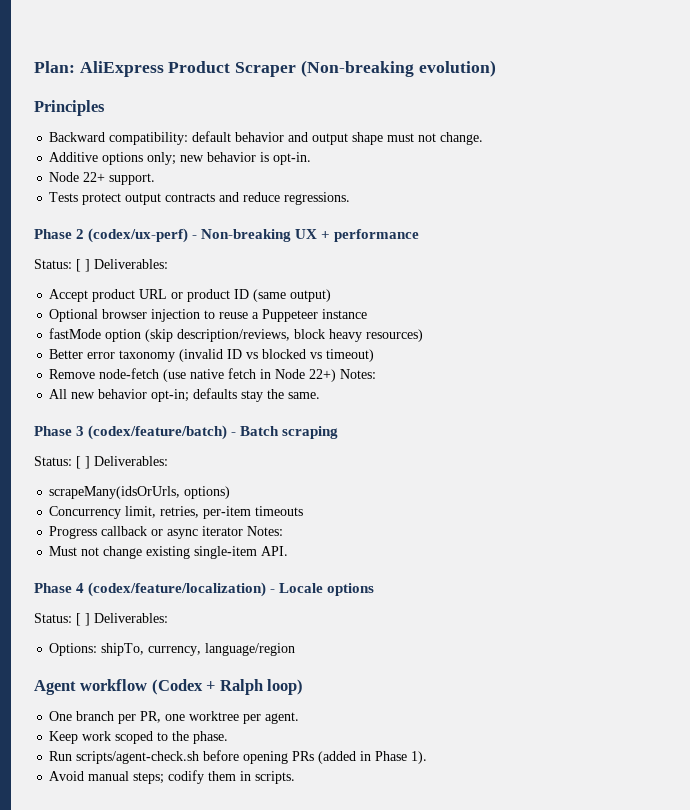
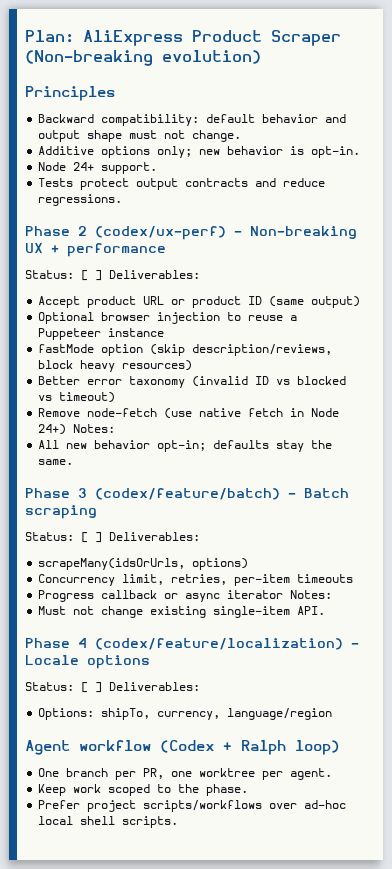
[83,172,106,182] 22+ -> [73,162,95,171] 24+
[309,369,337,382] 22+) -> [38,424,67,435] 24+)
[49,750,428,764] [49,770,252,784] Run scripts/agent-check.sh before opening PRs (added in Phase 1). // Avoid manual steps; codify them in -> [38,800,347,812] [38,816,116,825] Prefer project scripts/workflows over ad-hoc local shell

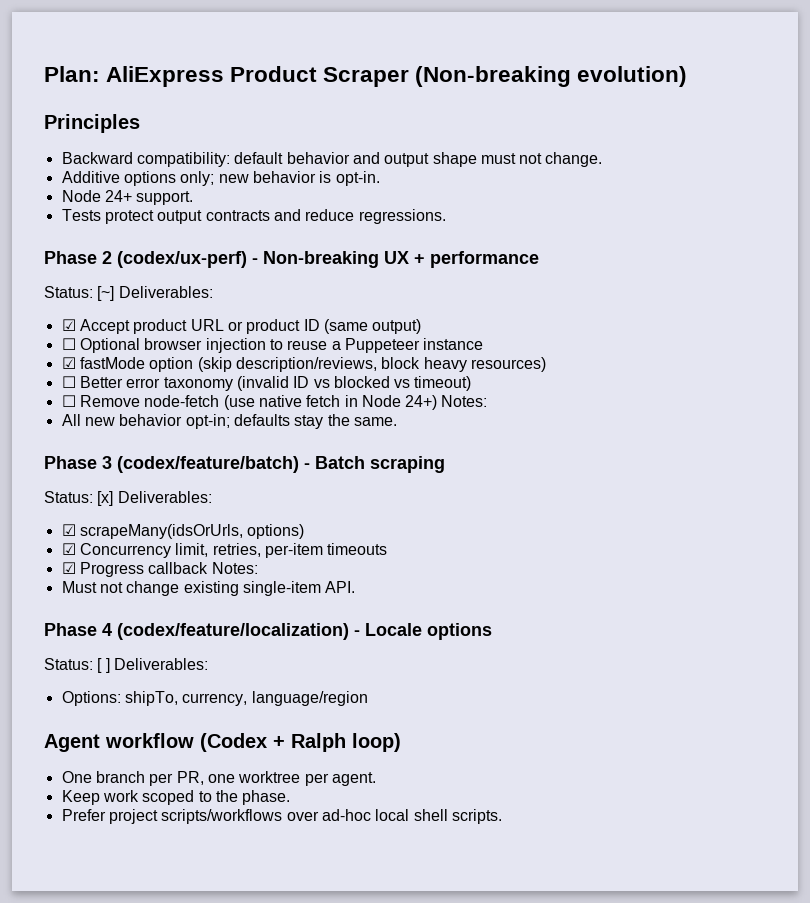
[81,270,200,281] [ ] Deliverables: // -> [97,286,213,301] [61,319,76,331] [~] Deliverables: // ☑
(361, 302) none -> [61,338,76,350] ☐
(165, 332) none -> [61,357,76,369] ☑
(193, 365) none -> [61,376,76,388] ☐
(116, 397) none -> [61,395,76,407] ☐
[81,532,200,543] [ ] Deliverables: // -> [97,491,212,506] [61,524,76,536] [x] Deliverables: // ☑
(249, 564) none -> [61,543,76,555] ☑
(354, 578) none -> [61,562,76,574] ☑
[164,590,284,602] or async iterator -> (209, 568) none

